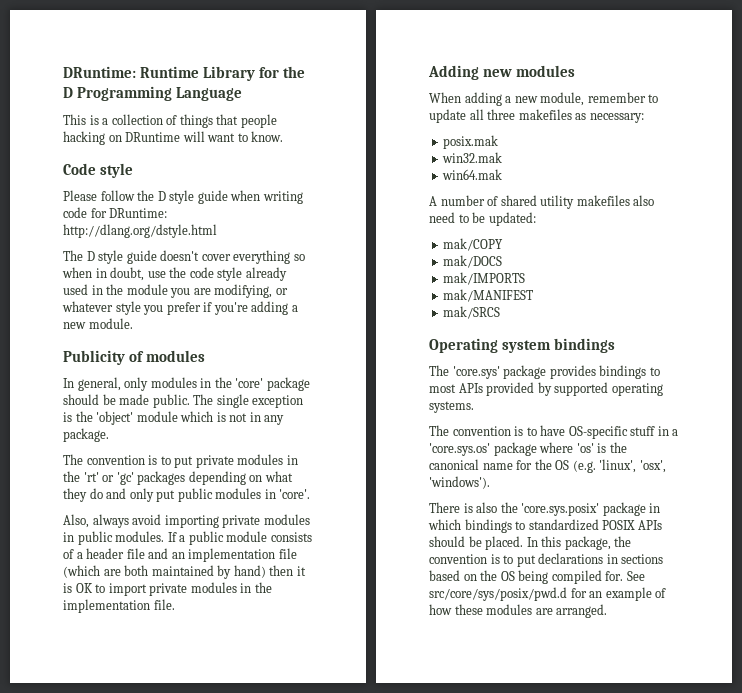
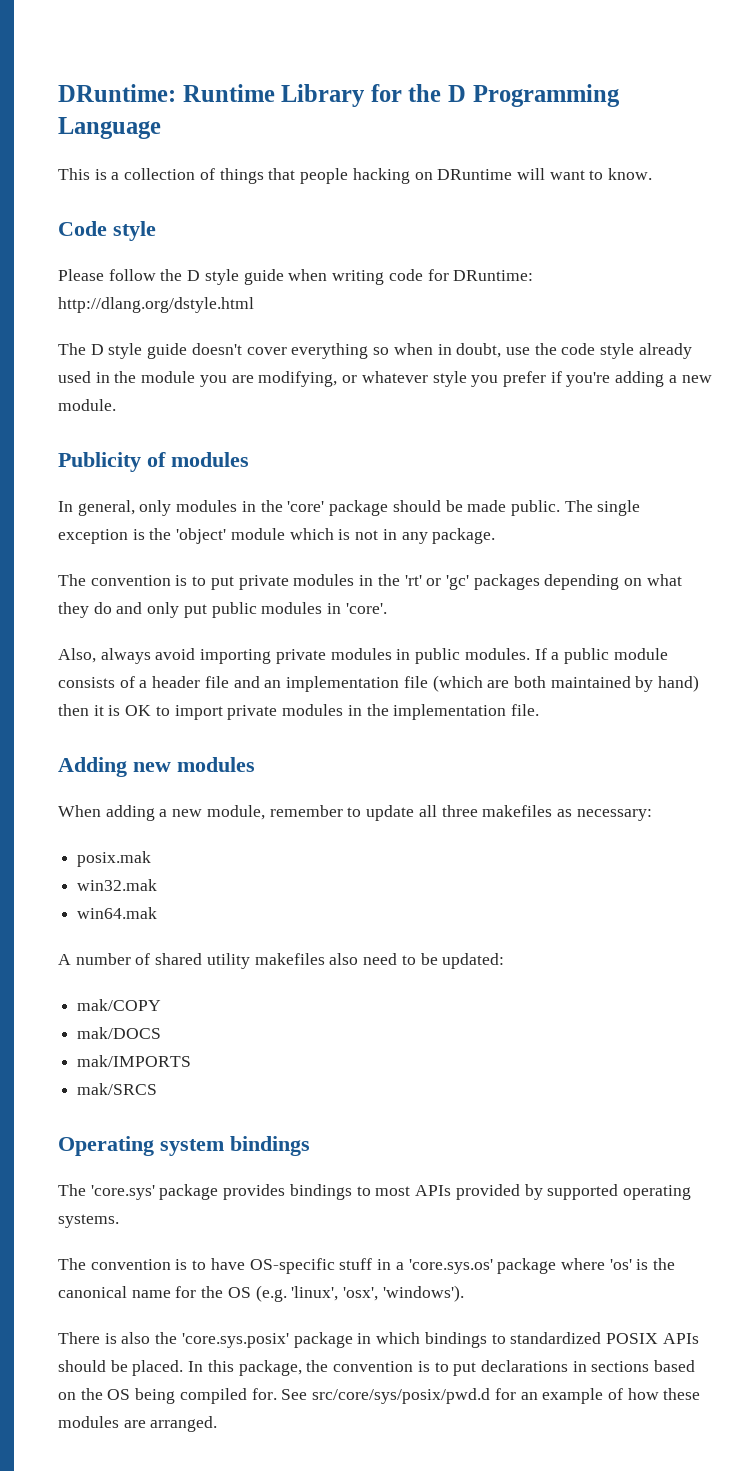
[443,289,534,302] // mak/MANIFEST -> (192, 1061) none

